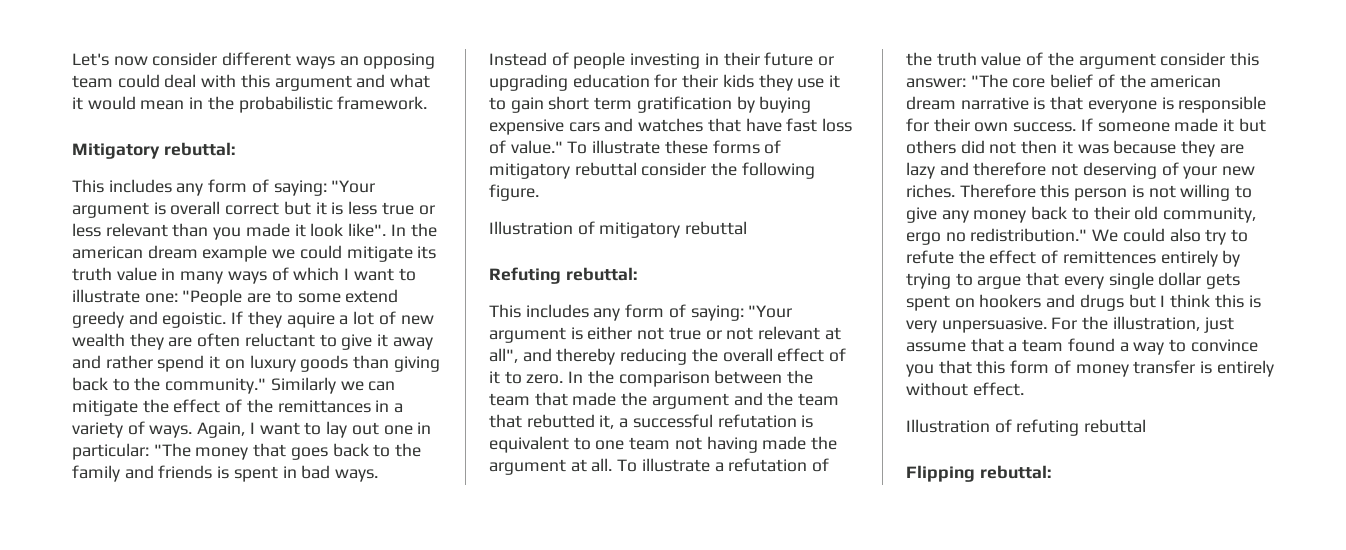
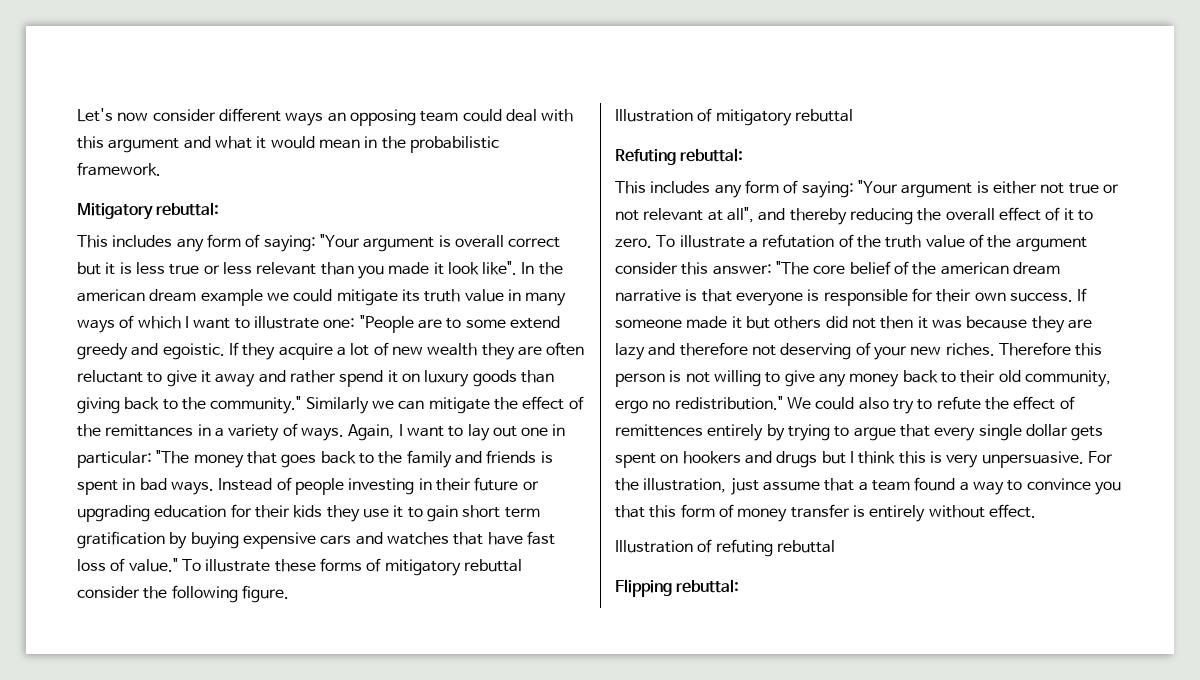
[286,312,335,328] aquire -> [278,343,333,360] acquire
[568,370,814,387] [489,392,840,409] [489,414,814,429] [489,436,838,453] [489,458,613,475] In the comparison between the team that made the argument and the team that rebutted it, a successful refutation is equivalent to one team not having made the argument at all. -> (652, 243) none

